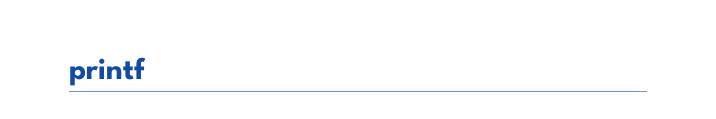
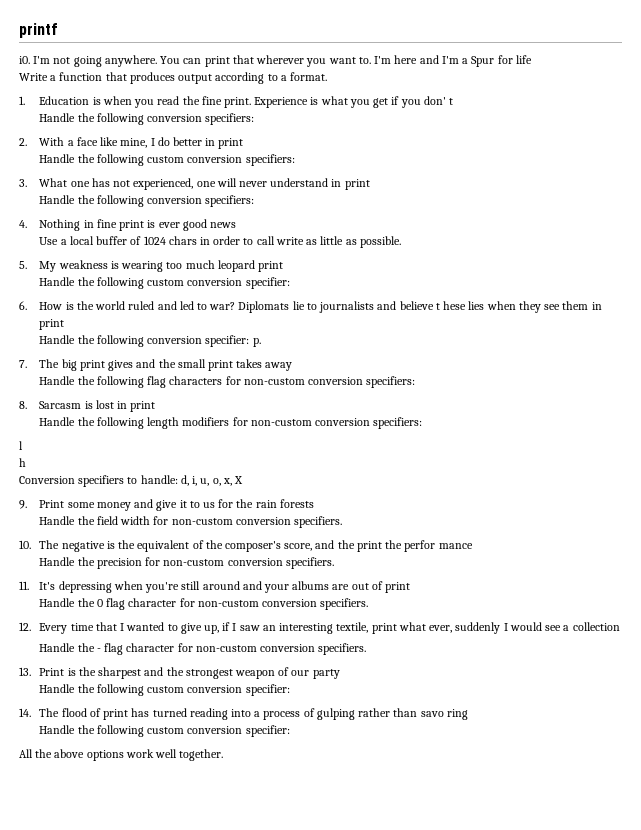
(146, 71) none -> [19,55,532,67] [19,72,328,84] [19,96,454,108] [39,113,255,125] [19,137,244,149] [39,154,295,166] [19,178,370,190] [39,195,255,207] [19,219,236,231] [39,236,401,248] [19,260,283,272] [39,277,290,289] [19,301,602,313] [39,319,65,330] [39,335,261,347] [19,359,293,371] [39,376,416,388] [19,400,156,412] [39,417,423,429] [19,441,23,450] [19,458,26,467] [19,475,244,487] [19,499,314,511] [39,516,342,528] [19,540,473,552] [39,557,334,569] [19,581,411,593] [39,598,369,610] [19,622,620,634] [39,643,367,655] [19,667,340,679] [39,684,290,696] [19,708,468,720] [39,725,290,737] [19,749,224,761] // i0. I'm not going anywhere. You can print that wherever you want to. I'm here and I'm a Spur for life // Write a function that produces output according to a format. // 1. Education is when you read the fine print. Experience is what you get if you don' t // Handle the following conversion specifiers: // 2. With a face like mine, I do better in print // Handle the following custom conversion specifiers: // 3. What one has not experienced, one will never understand in print // Handle the following conversion specifiers: // 4. Nothing in fine print is ever good news // Use a local buffer of 1024 chars in order to call write as little as possible. // 5. My weakness is wearing too much leopard print // Handle the following custom conversion specifier: // 6. How is the world ruled and led to war? Diplomats lie to journalists and believe t hese lies when they see them in print // Handle the following conversion specifier: p. // 7. The big print gives and the small print takes away // Handle the following flag characters for non-custom conversion specifiers: // 8. Sarcasm is lost in print // Handle the following length modifiers for non-custom conversion specifiers: // l // h // Conversion specifiers to handle: d, i, u, o, x, X // 9. Print some money and give it to us for the rain forests // Handle the field width for non-custom conversion specifiers. // 10. The negative is the equivalent of the composer's score, and the print the perfor mance // Handle the precision for non-custom conversion specifiers. // 11. It's depressing when you're still around and your albums are out of print // Handle the 0 flag character for non-custom conversion specifiers. // 12. Every time that I wanted to give up, if I saw an interesting textile, print what ever, suddenly I would see a collection // Handle the - flag character for non-custom conversion specifiers. // 13. Print is the sharpest and the strongest weapon of our party // Handle the following custom conversion specifier: // 14. The flood of print has turned reading into a process of gulping rather than savo ring // Handle the following custom conversion specifier: // All the above options work well together.

